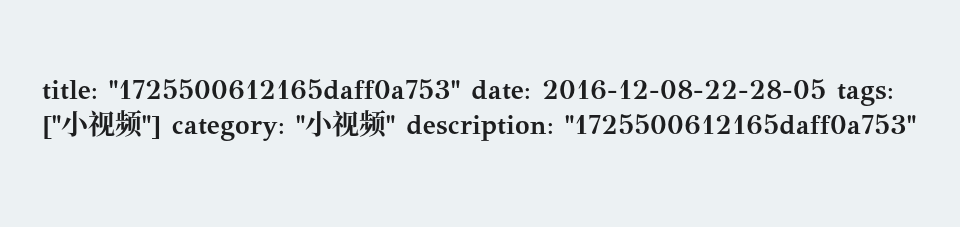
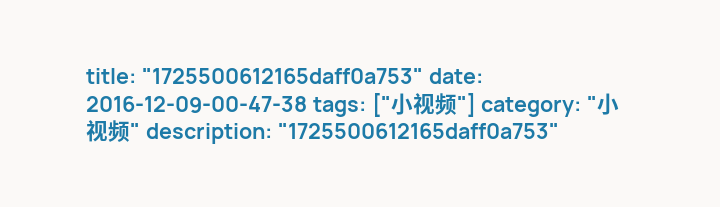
[542,79,826,100] 2016-12-08-22-28-05 -> [86,96,307,113] 2016-12-09-00-47-38

